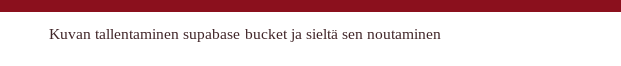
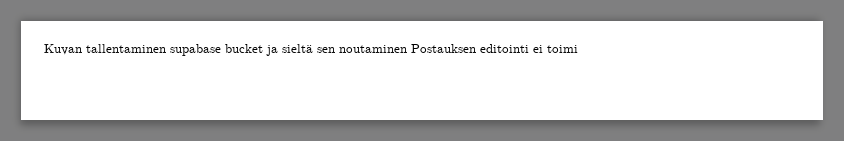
(442, 34) none -> [411,44,578,53] Postauksen editointi ei toimi

